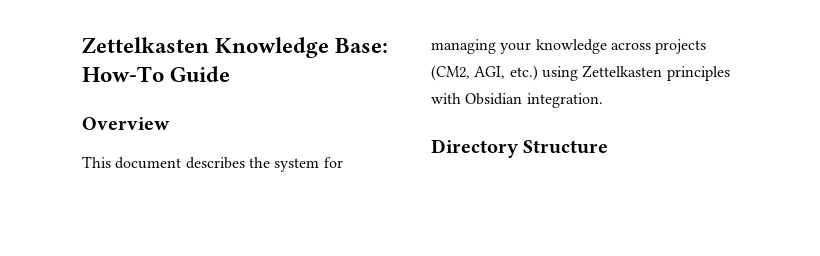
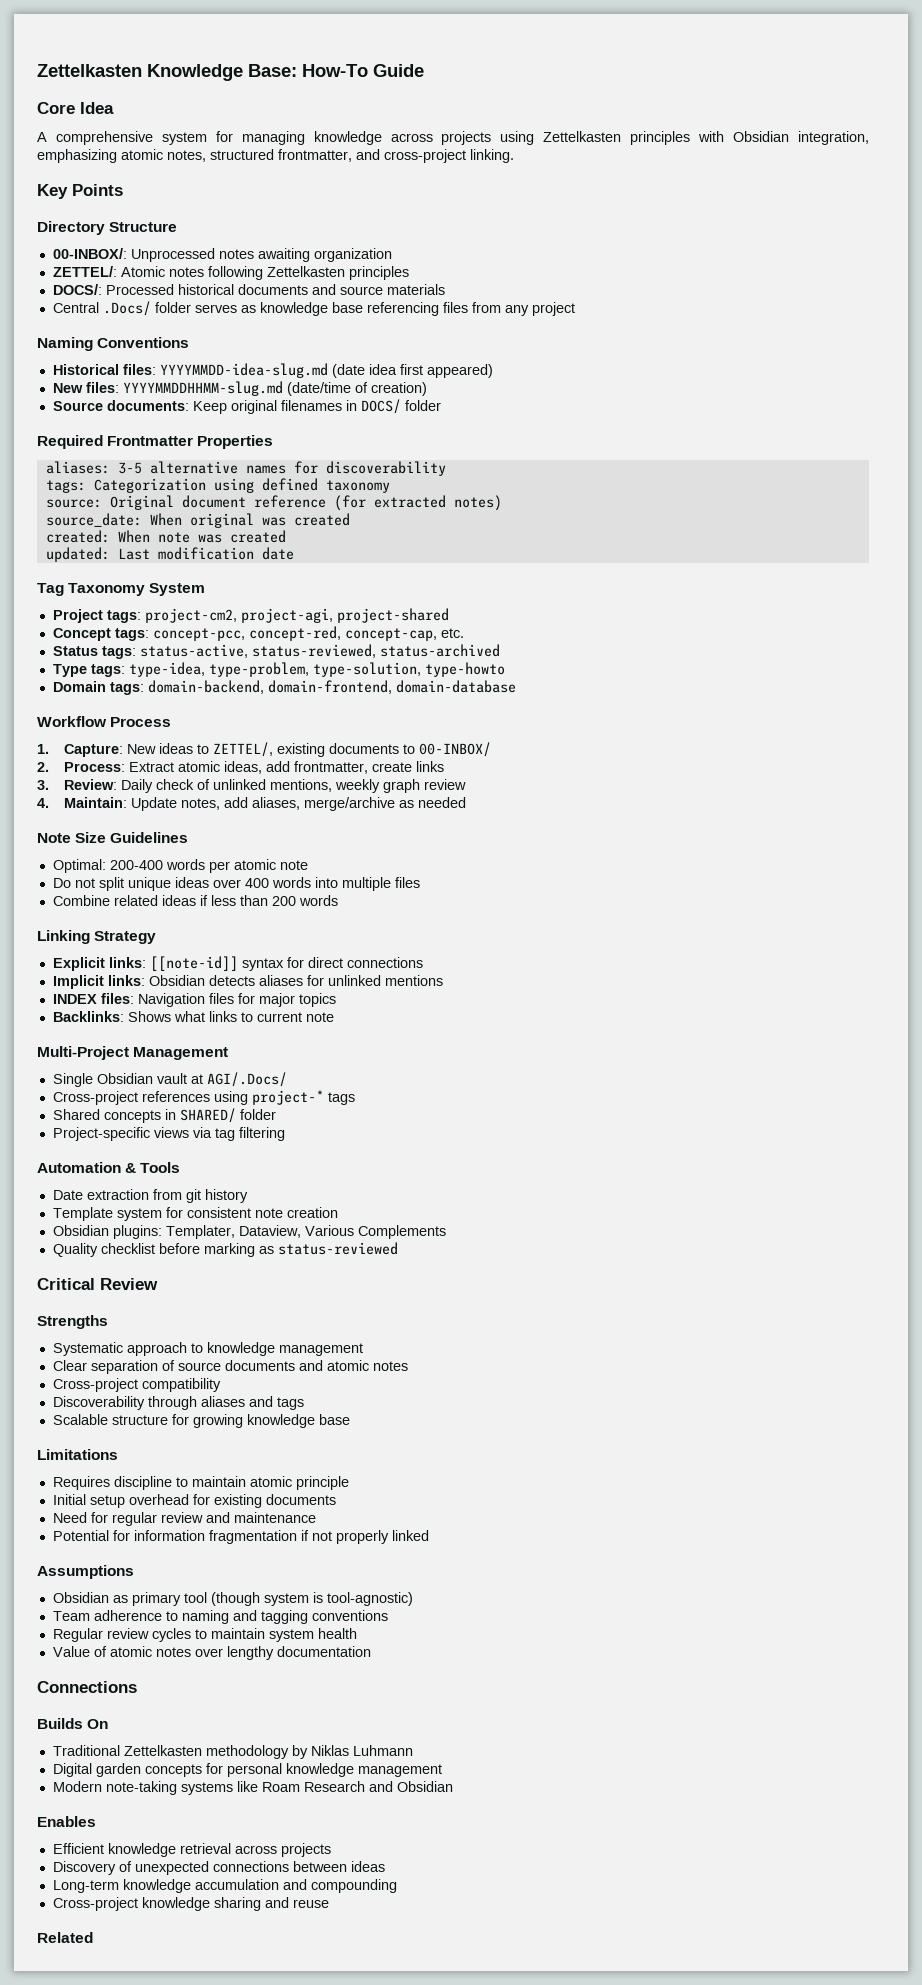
[82,117,170,130] [82,156,270,169] Overview // This document describes the -> [37,102,114,114] [37,131,153,145] Core Idea // A comprehensive
[500,42,532,54] your -> (305, 138) none
[431,65,538,81] (CM2, AGI, etc.) -> (492, 138) none
[526,93,603,108] [431,139,609,158] integration. // Directory Structure -> [797,131,869,145] [37,149,514,163] [37,184,123,199] [37,221,178,235] [52,248,392,262] [52,266,409,280] [52,284,445,295] [52,301,575,316] [37,337,190,351] [52,363,493,378] [52,381,427,396] [52,399,441,414] [37,435,274,449] [45,461,446,476] [45,478,390,493] [45,495,502,511] [45,513,350,528] [45,530,286,543] [45,547,294,562] [37,583,206,596] [52,608,449,623] [52,626,464,641] [52,644,500,659] [52,662,505,677] [52,680,516,695] [37,716,172,727] [37,742,492,757] [37,761,445,774] [37,779,467,793] [37,797,467,811] [37,832,189,843] [52,859,308,873] [52,877,420,891] [52,895,338,906] [37,930,157,944] [52,956,423,971] [52,975,443,989] [52,993,336,1007] [52,1011,334,1022] [37,1046,229,1060] [52,1072,287,1087] [52,1090,355,1105] [52,1108,276,1123] [52,1127,285,1141] [37,1162,181,1173] [52,1189,248,1203] [52,1207,338,1221] [52,1225,446,1239] [52,1242,398,1257] [37,1278,158,1290] [37,1315,108,1329] [52,1342,363,1356] [52,1360,408,1374] [52,1378,221,1392] [52,1396,304,1410] [52,1414,350,1428] [37,1449,118,1460] [52,1476,349,1490] [52,1494,336,1508] [52,1512,316,1526] [52,1530,429,1544] [37,1565,134,1579] [52,1592,413,1606] [52,1610,388,1624] [52,1628,357,1642] [52,1646,371,1660] [37,1681,137,1693] [37,1718,109,1729] [52,1745,413,1759] [52,1763,442,1777] [52,1781,453,1795] [37,1816,96,1827] [52,1843,331,1857] [52,1861,385,1875] [52,1879,397,1893] [52,1897,329,1911] [37,1932,93,1943] integration, emphasizing atomic notes, structured frontmatter, and cross-project linking. // Key Points // Directory Structure // 00-INBOX/: Unprocessed notes awaiting organization // ZETTEL/: Atomic notes following Zettelkasten principles // DOCS/: Processed historical documents and source materials // Central .Docs/ folder serves as knowledge base referencing files from any project // Naming Conventions // Historical files: YYYYMMDD-idea-slug.md (date idea first appeared) // New files: YYYYMMDDHHMM-slug.md (date/time of creation) // Source documents: Keep original filenames in DOCS/ folder // Required Frontmatter Properties // aliases: 3-5 alternative names for discoverability // tags: Categorization using defined taxonomy // source: Original document reference (for extracted notes) // source_date: When original was created // created: When note was created // updated: Last modification date // Tag Taxonomy System // Project tags: project-cm2, project-agi, project-shared // Concept tags: concept-pcc, concept-red, concept-cap, etc. // Status tags: status-active, status-reviewed, status-archived // Type tags: type-idea, type-problem, type-solution, type-howto // Domain tags: domain-backend, domain-frontend, domain-database // Workflow Process // 1. Capture: New ideas to ZETTEL/, existing documents to 00-INBOX/ // 2. Process: Extract atomic ideas, add frontmatter, create links // 3. Review: Daily check of unlinked mentions, weekly graph review // 4. Maintain: Update notes, add aliases, merge/archive as needed // Note Size Guidelines // Optimal: 200-400 words per atomic note // Do not split unique ideas over 400 words into multiple files // Combine related ideas if less than 200 words // Linking Strategy // Explicit links: [[note-id]] syntax for direct connections // Implicit links: Obsidian detects aliases for unlinked mentions // INDEX files: Navigation files for major topics // Backlinks: Shows what links to current note // Multi-Project Management // Single Obsidian vault at AGI/.Docs/ // Cross-project references using project-* tags // Shared concepts in SHARED/ folder // Project-specific views via tag filtering // Automation & Tools // Date extraction from git history // Template system for consistent note creation // Obsidian plugins: Templater, Dataview, Various Complements // Quality checklist before marking as status-reviewed // Critical Review // Strengths // Systematic approach to knowledge management // Clear separation of source documents and atomic notes // Cross-project compatibility // Discoverability through aliases and tags // Scalable structure for growing knowledge base // Limitations // Requires discipline to maintain atomic principle // Initial setup overhead for existing documents // Need for regular review and maintenance // Potential for information fragmentation if not properly linked // Assumptions // Obsidian as primary tool (though system is tool-agnostic) // Team adherence to naming and tagging conventions // Regular review cycles to maintain system health // Value of atomic notes over lengthy documentation // Connections // Builds On // Traditional Zettelkasten methodology by Niklas Luhmann // Digital garden concepts for personal knowledge management // Modern note-taking systems like Roam Research and Obsidian // Enables // Efficient knowledge retrieval across projects // Discovery of unexpected connections between ideas // Long-term knowledge accumulation and compounding // Cross-project knowledge sharing and reuse // Related

